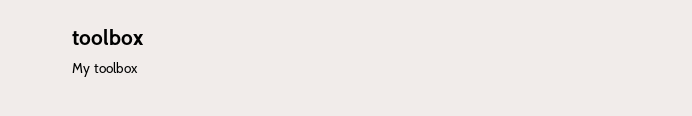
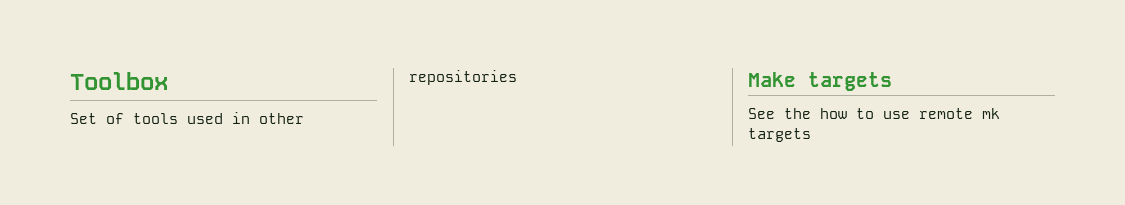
[72,29,144,45] [72,62,138,77] toolbox // My toolbox -> [70,72,168,90] [70,112,304,124] [409,70,517,85] [748,72,892,91] [748,108,1000,119] [748,128,811,142] Toolbox // Set of tools used in other repositories // Make targets // See the how to use remote mk targets

